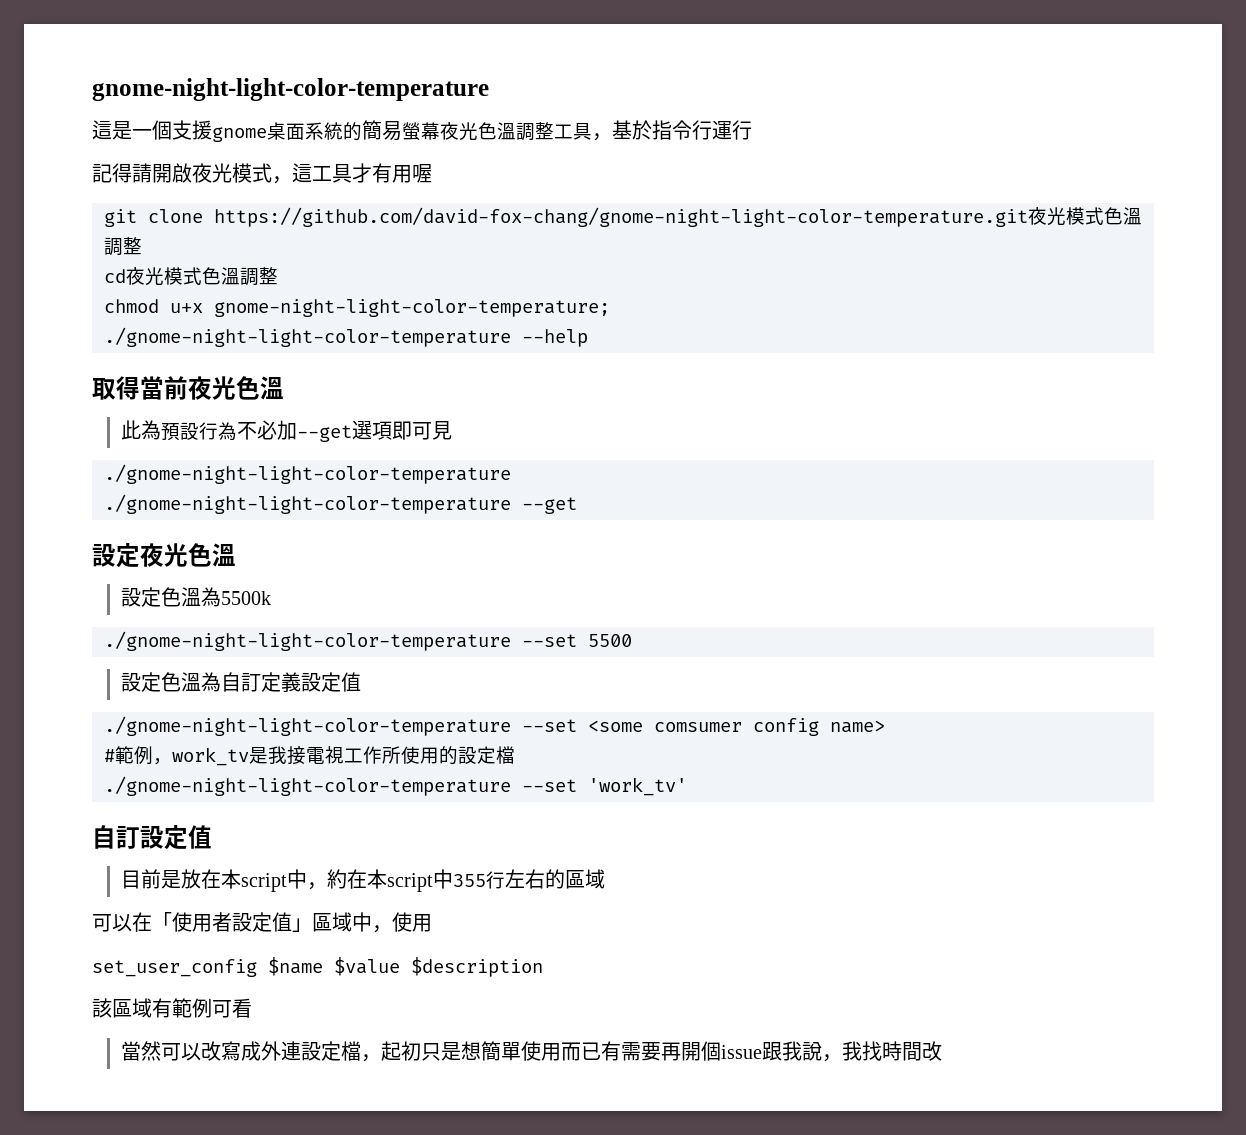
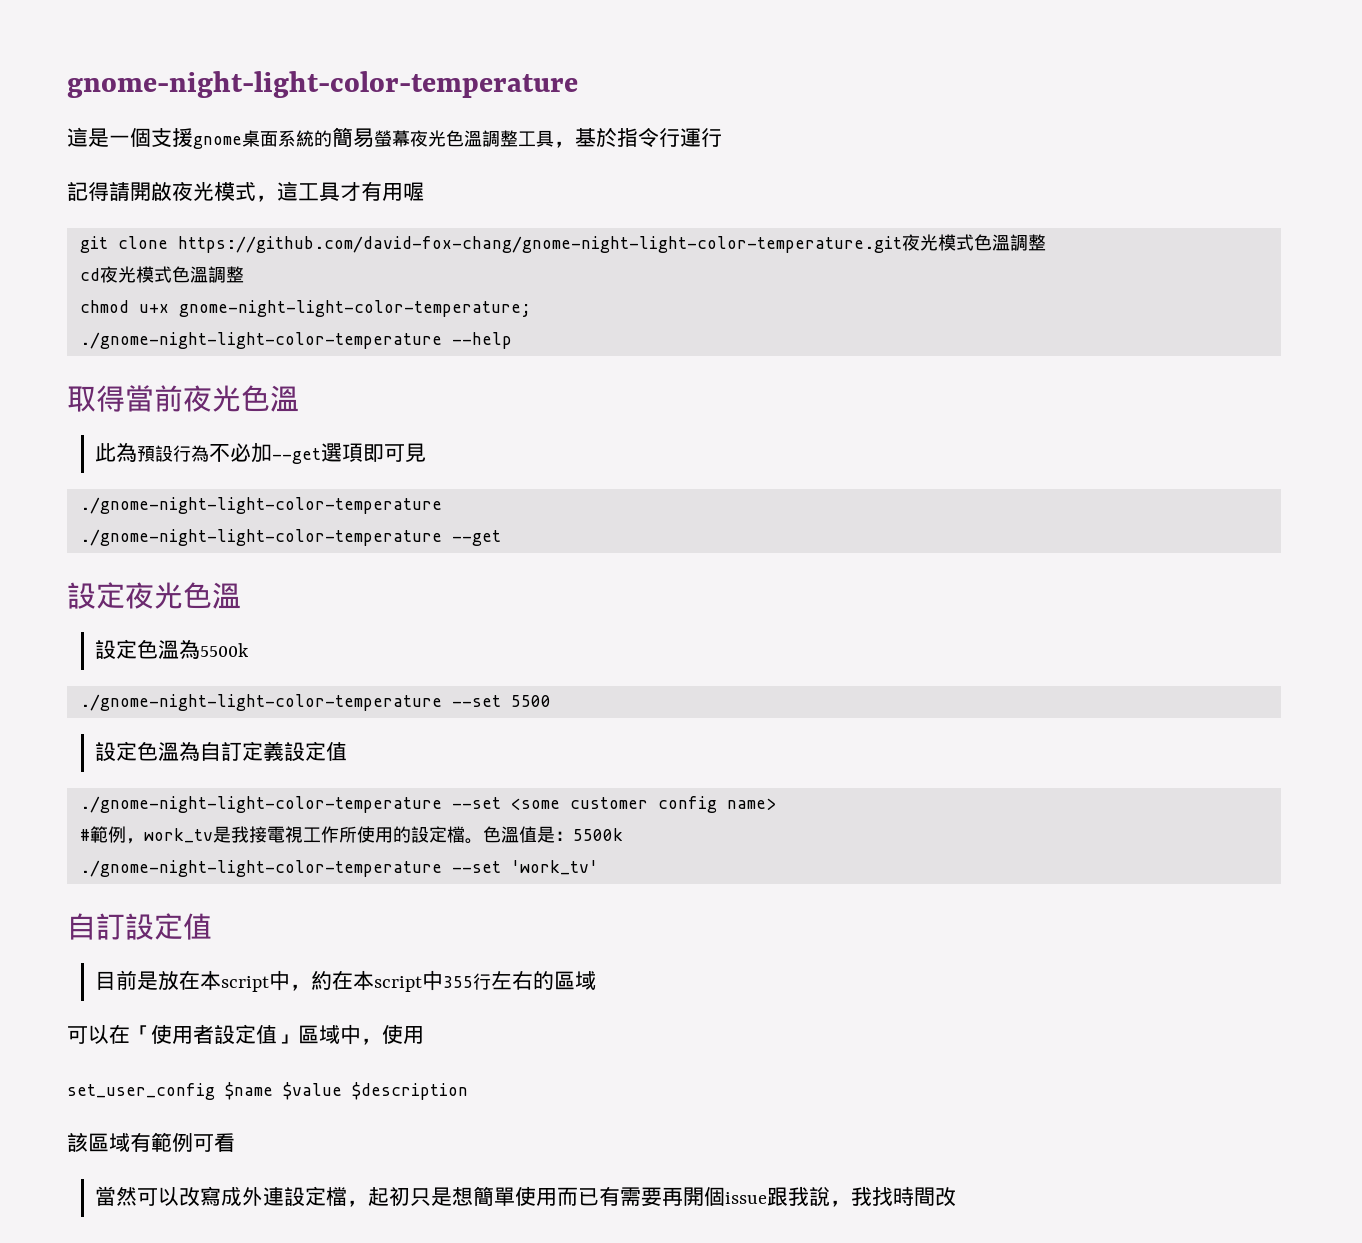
[654,722,742,732] comsumer -> [569,797,648,809] customer
(515, 755) none -> [464,826,623,844] 。色溫值是：5500k

